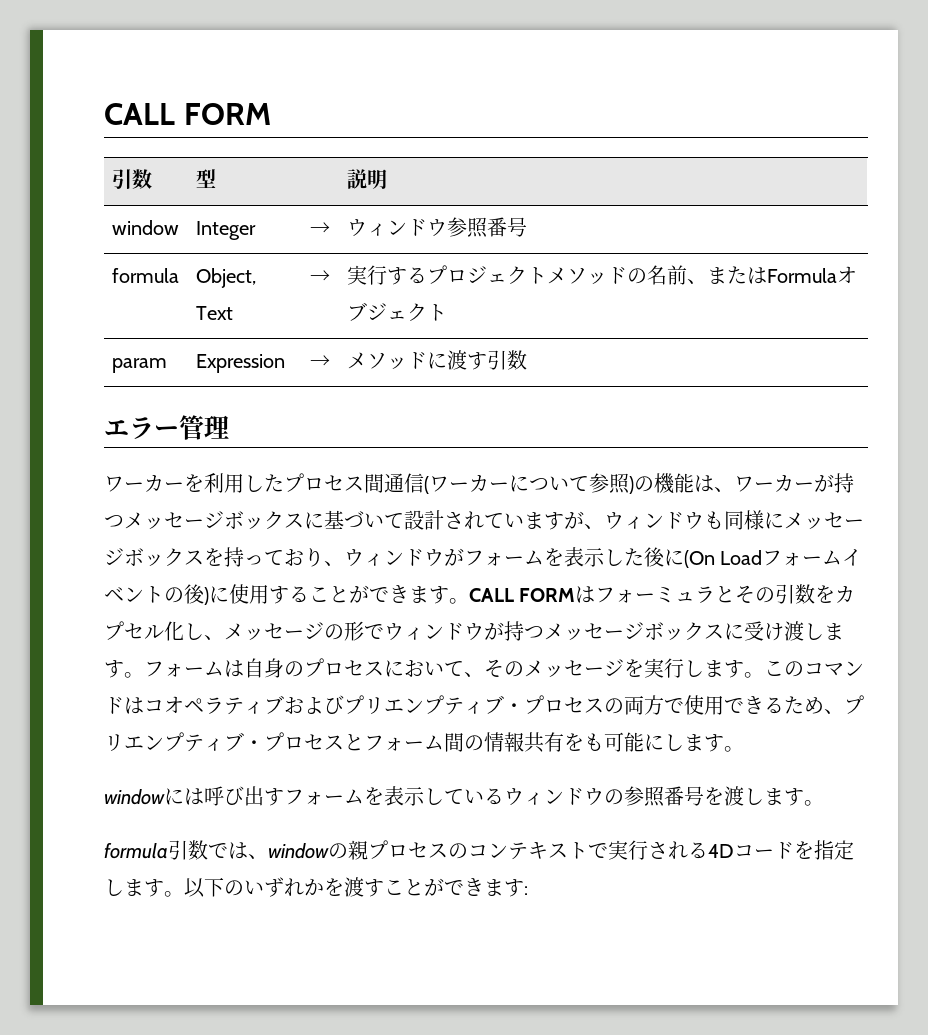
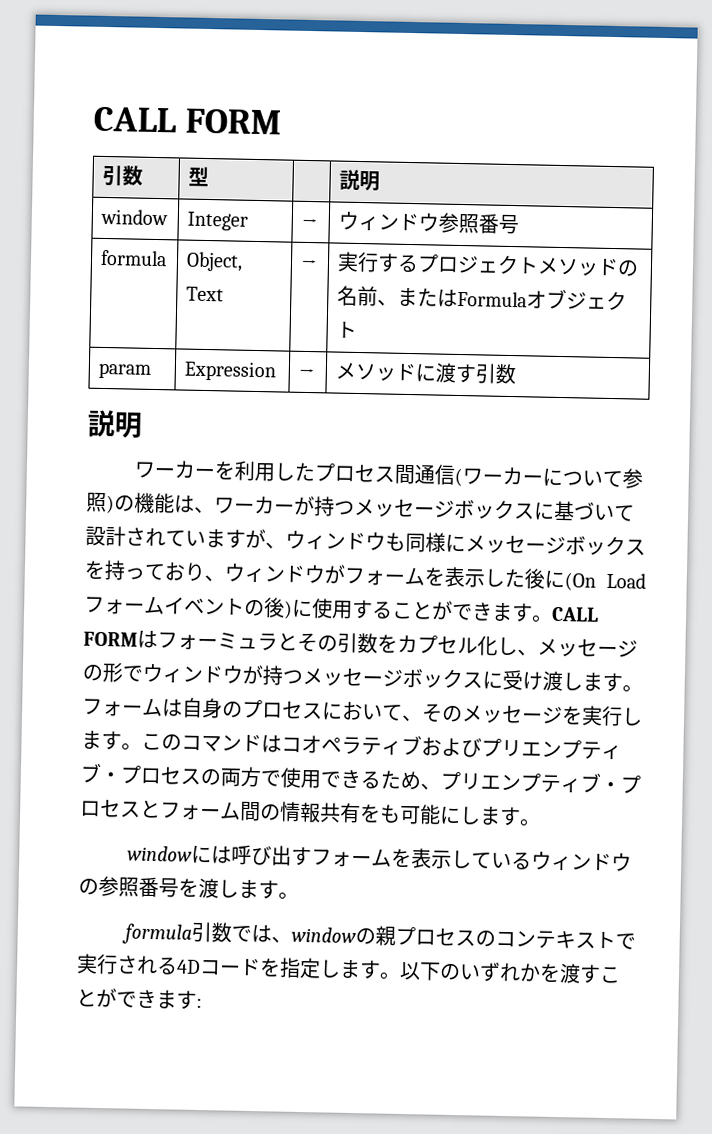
[104,415,229,440] エラー管理 -> [87,409,143,439] 説明

